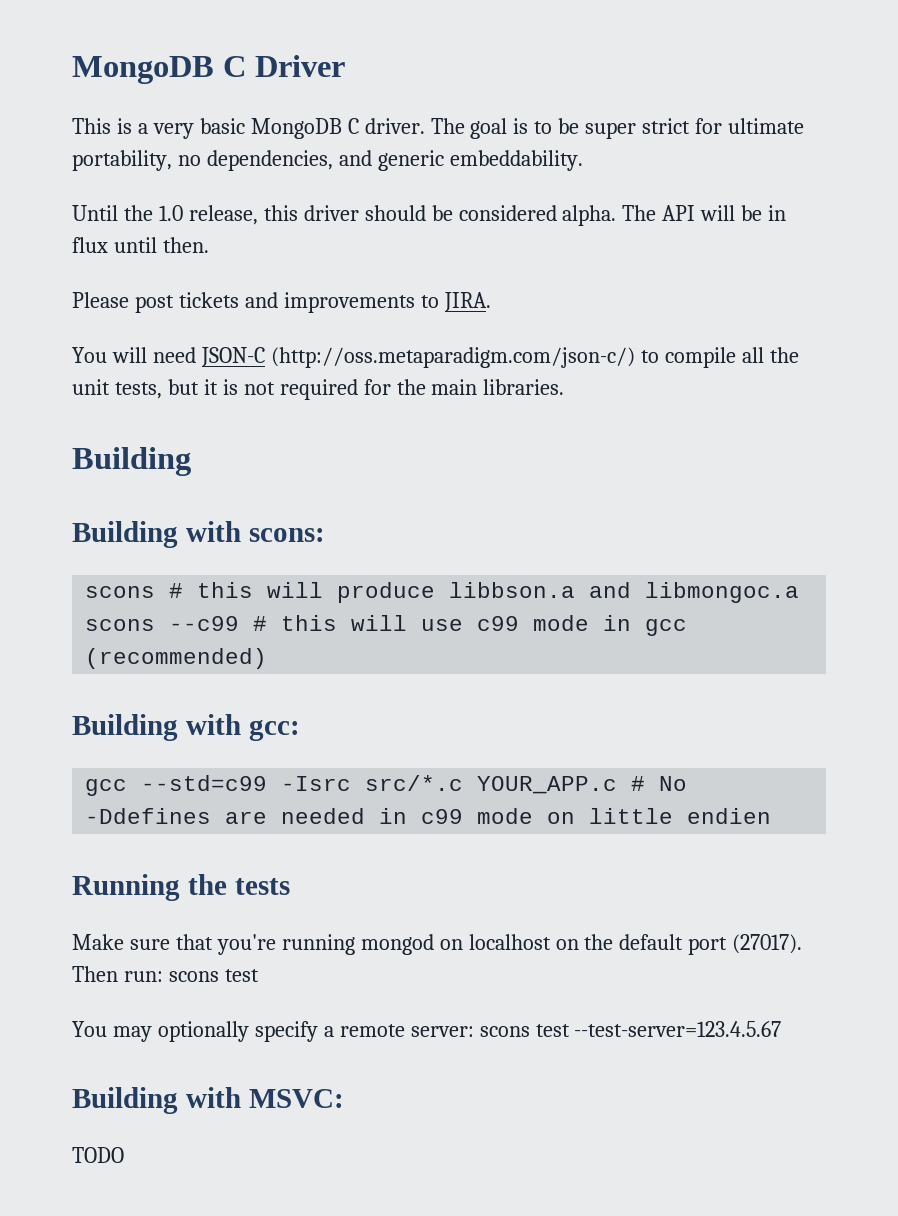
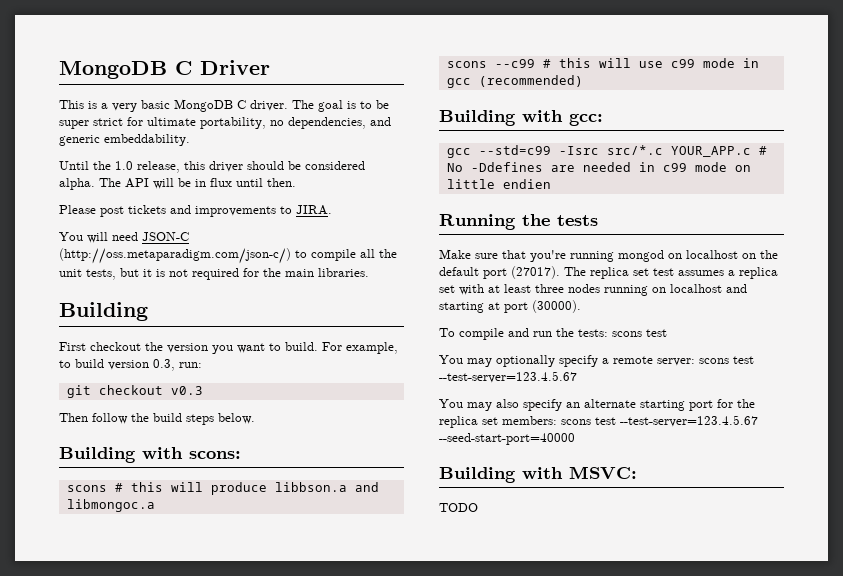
(191, 461) none -> [59,342,398,354] [59,359,202,371] [66,385,203,398] [59,413,255,425] // First checkout the version you want to build. For example, to build version 0.3, run: // git checkout v0.3 // Then follow the build steps below.
[72,966,163,982] Then run: -> [564,267,778,279] [439,284,747,296] [439,300,581,313] [439,328,608,340] The replica set test assumes a replica set with at least three nodes running on localhost and starting at port (30000). // To compile and run the tests:
(782, 1029) none -> [439,399,755,411] [439,415,758,428] [439,433,575,445] // You may also specify an alternate starting port for the replica set members: scons test --test-server=123.4.5.67 --seed-start-port=40000

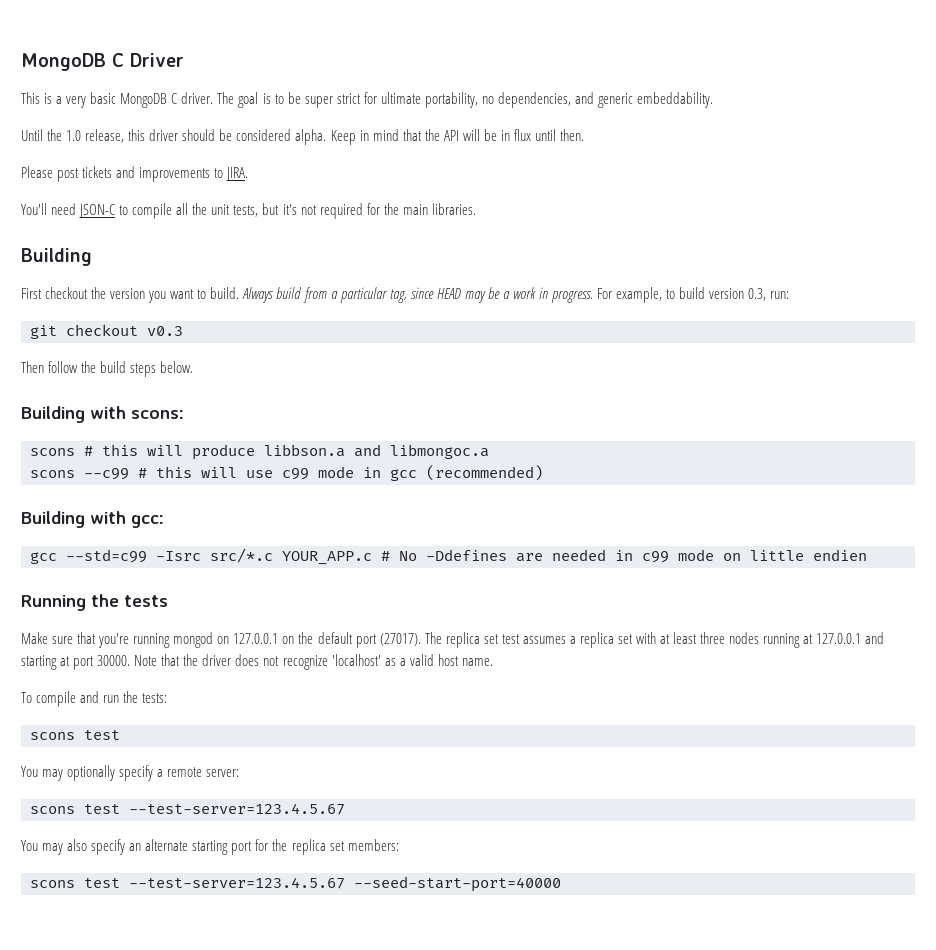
[99,178,121,187] The -> [330,129,440,145] Keep in mind that the
[59,232,108,243] You will -> [21,203,47,215] You'll
[59,248,291,264] (http://oss.metaparadigm.com/json-c/) -> (116, 211) none
[143,269,165,277] it is -> [282,204,297,215] it's
(318, 346) none -> [242,287,594,303] Always build from a particular tag, since HEAD may be a work in progress.
[686,250,738,259] localhost -> [233,633,279,644] 127.0.0.1
[652,284,722,293] on localhost -> [803,633,862,644] at 127.0.0.1
[532,300,581,313] (30000). -> [97,654,493,670] 30000. Note that the driver does not recognize 'localhost' as a valid host name.
(608, 333) none -> (168, 698) //
(695, 362) none -> (240, 773) //
(557, 420) none -> (399, 845) //
[439,466,637,483] [439,503,478,512] // Building with MSVC: // TODO -> (561, 884) none

